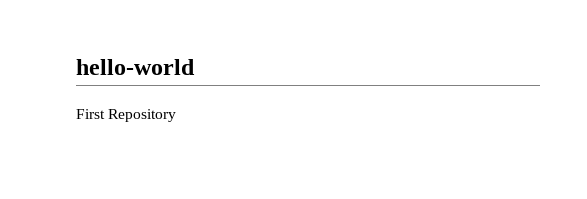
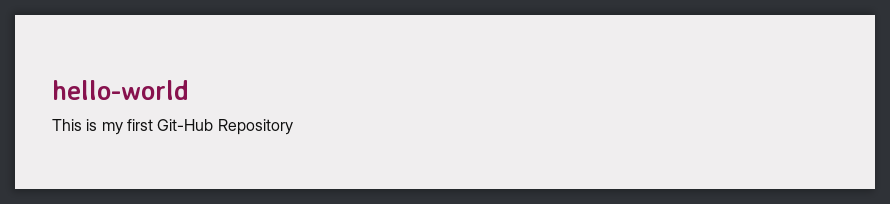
[76,109,105,119] First -> [52,119,214,135] This is my first Git-Hub

